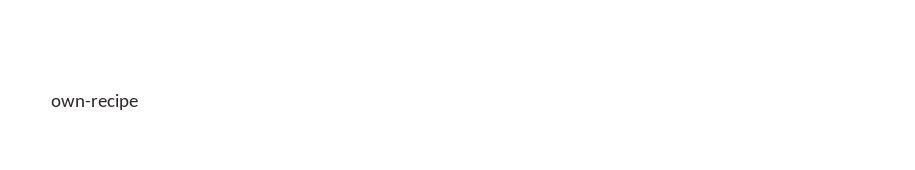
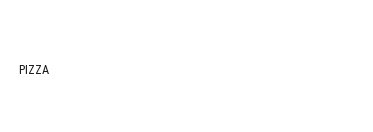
[51,94,138,110] own-recipe -> [19,65,49,74] PIZZA

